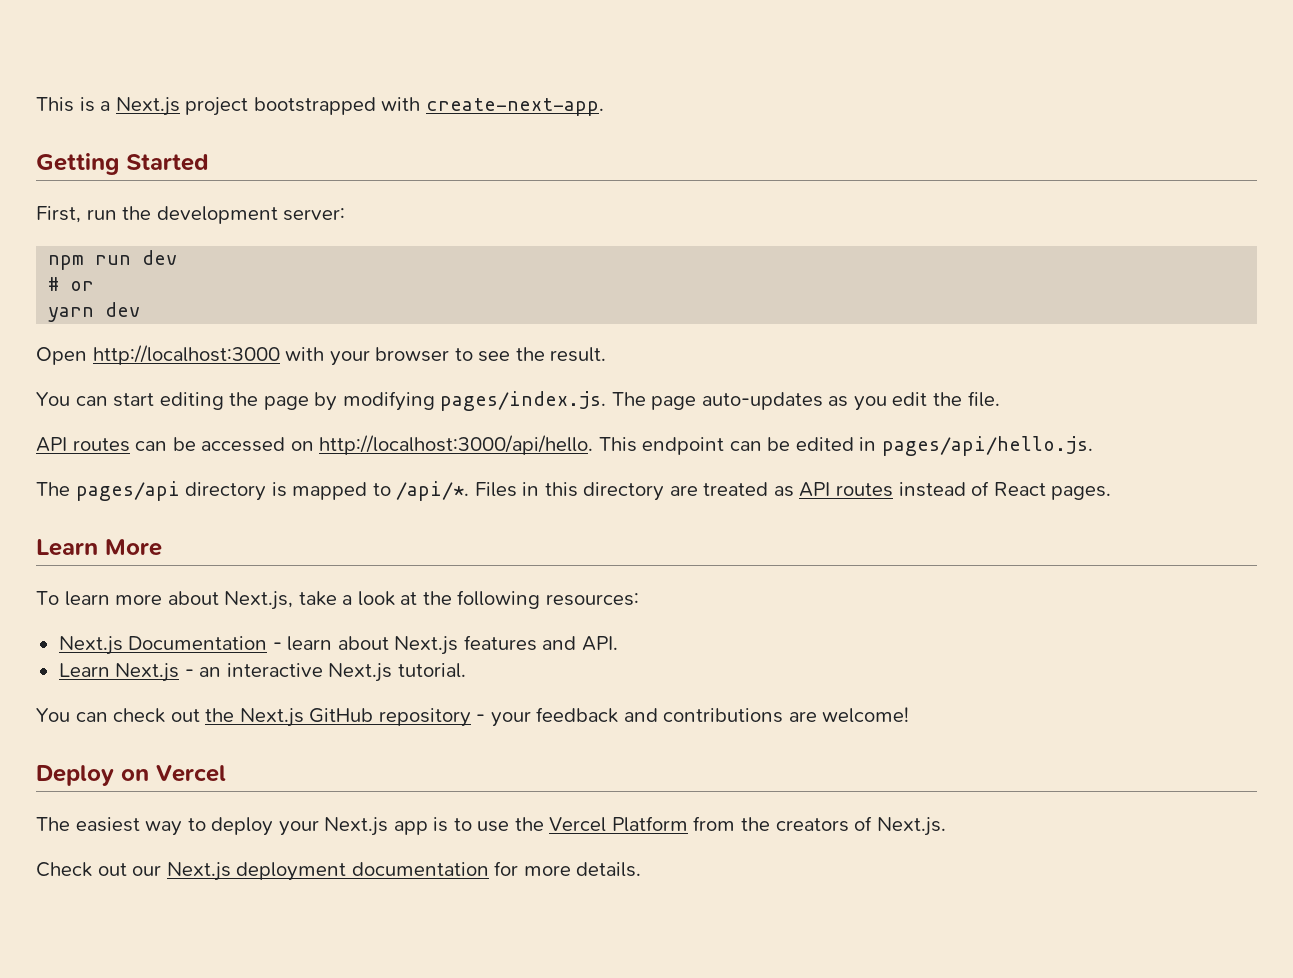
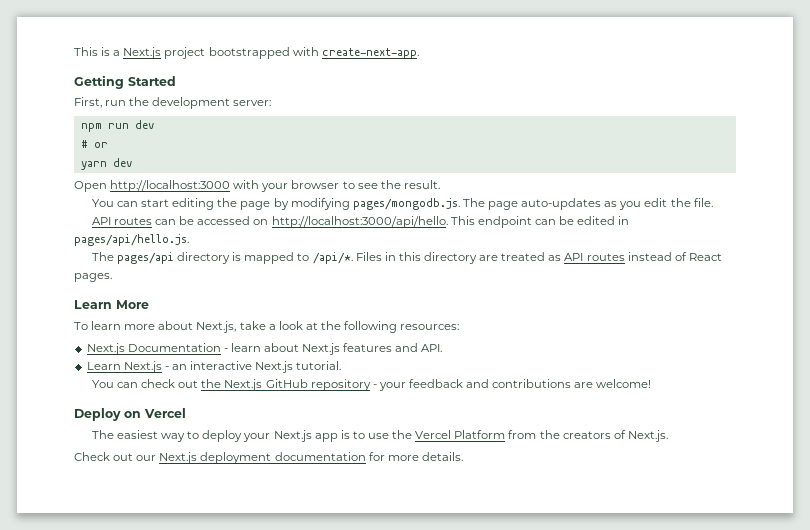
[440,391,607,411] pages/index.js. -> [352,198,460,210] pages/mongodb.js.

